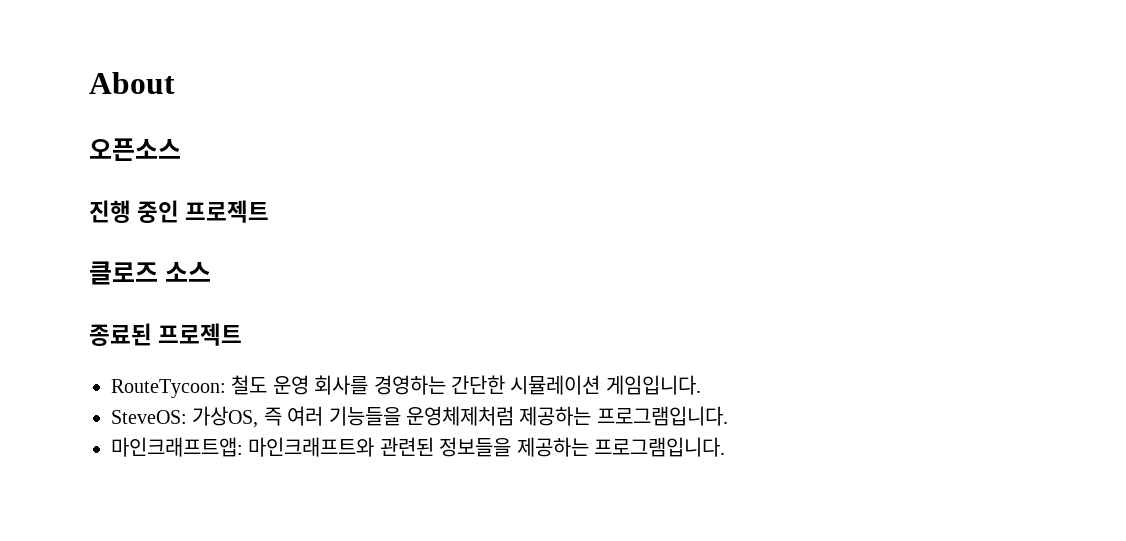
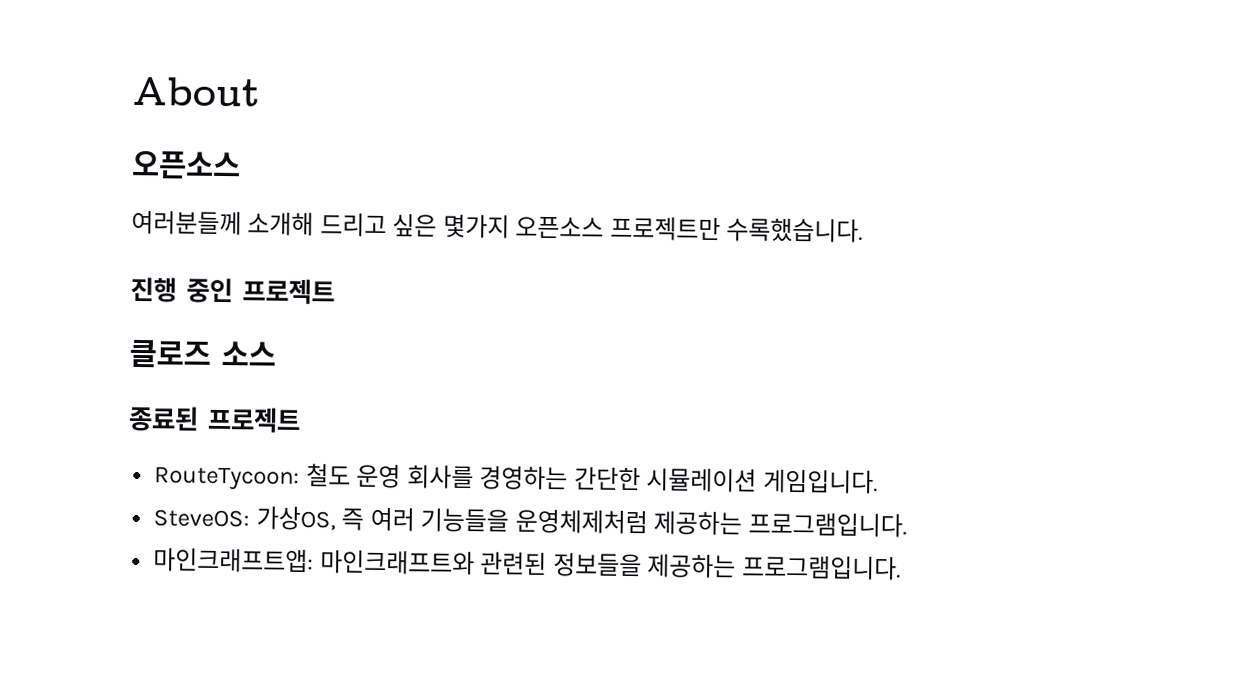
(181, 149) none -> [131,209,864,243] // 여러분들께 소개해 드리고 싶은 몇가지 오픈소스 프로젝트만 수록했습니다.

